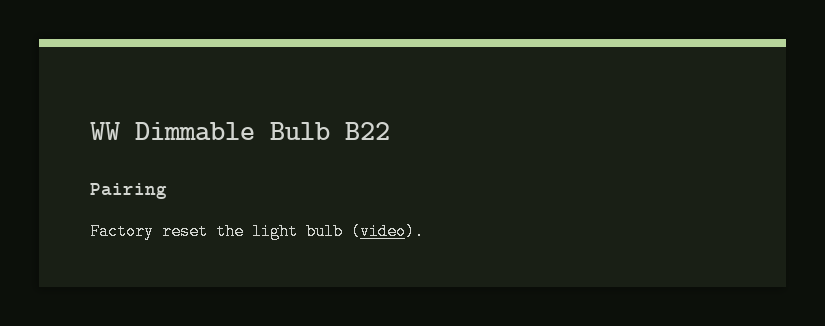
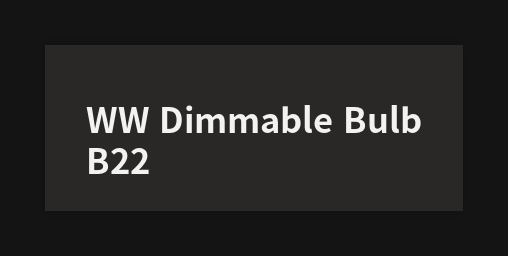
[90,183,167,199] [90,223,424,240] // Pairing // Factory reset the light bulb (video). -> (150, 161) none

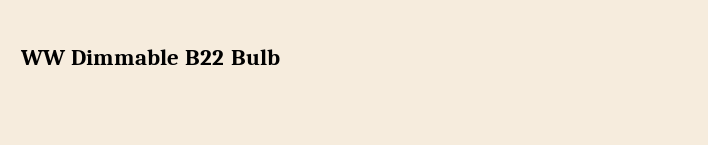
[342,105,422,133] [86,148,150,174] Bulb B22 -> [185,49,280,65] B22 Bulb

